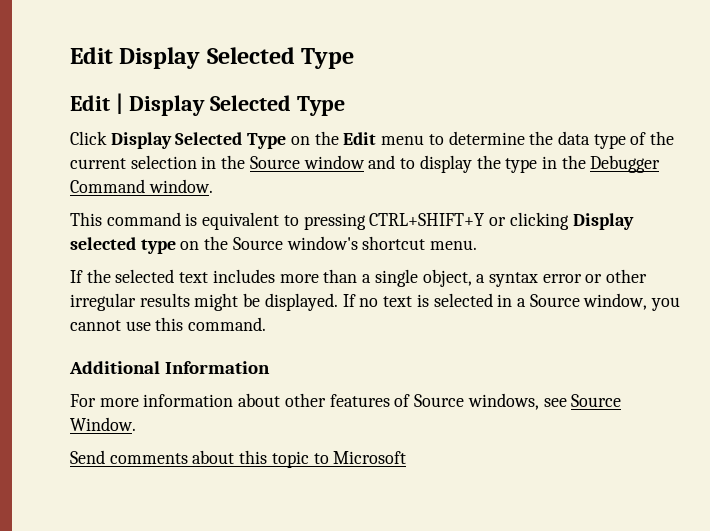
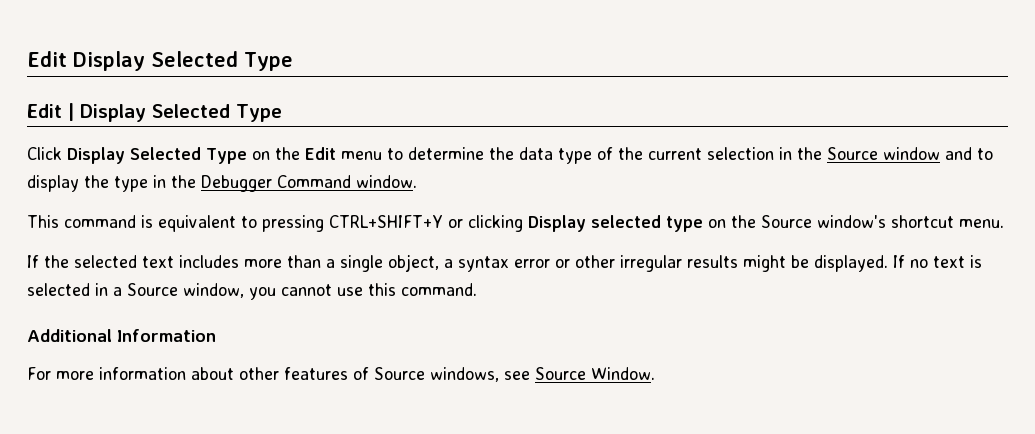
[70,450,407,468] // Send comments about this topic to Microsoft -> (655, 373) none

